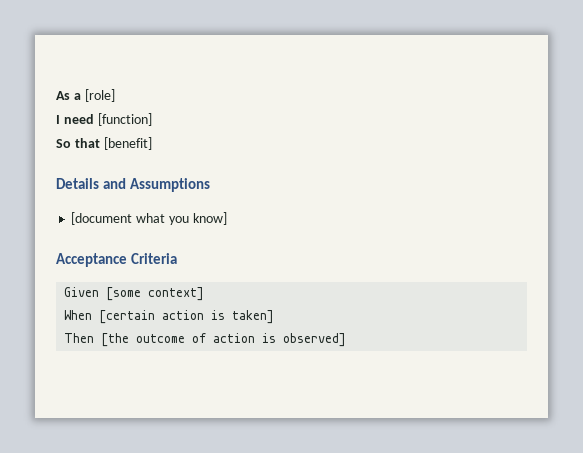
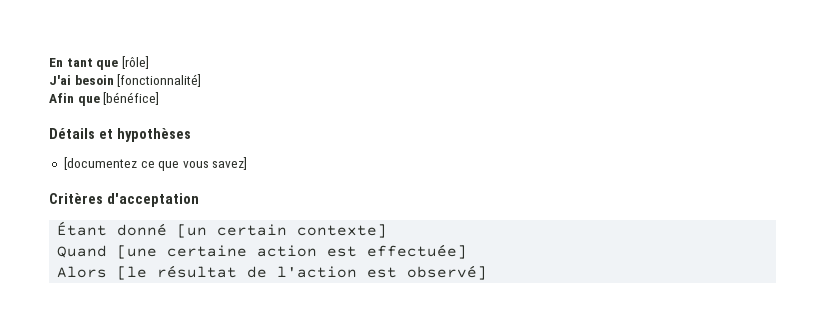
[56,89,115,102] [56,113,152,126] [56,137,152,150] [56,178,211,192] [71,212,227,225] [56,253,178,267] [64,287,205,301] [64,310,275,324] [64,333,347,347] As a [role] // I need [function] // So that [benefit] // Details and Assumptions // [document what you know] // Acceptance Criteria // Given [some context] // When [certain action is taken] // Then [the outcome of action is observed] -> [49,56,149,70] [49,74,202,87] [49,92,160,106] [49,128,191,142] [63,157,248,171] [49,193,199,207] [57,221,388,238] [57,244,468,259] [57,265,488,280] En tant que [rôle] // J'ai besoin [fonctionnalité] // Afin que [bénéfice] // Détails et hypothèses // [documentez ce que vous savez] // Critères d'acceptation // Étant donné [un certain contexte] // Quand [une certaine action est effectuée] // Alors [le résultat de l'action est observé]

